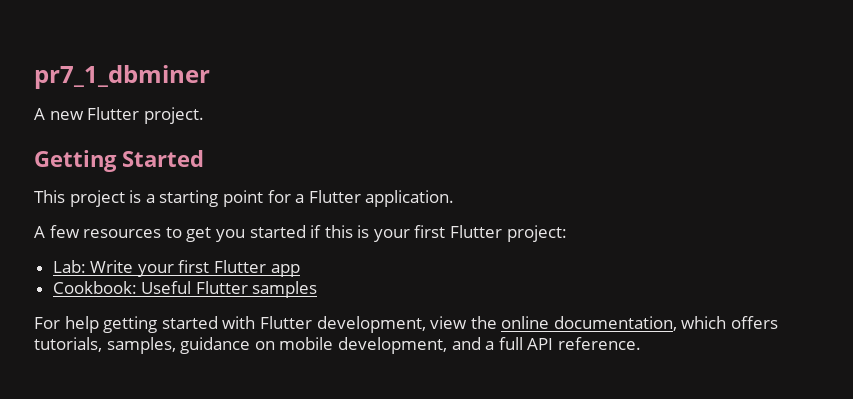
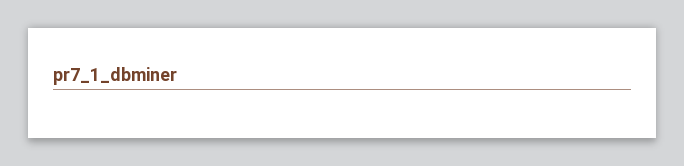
[34,107,204,124] [34,150,204,172] [34,190,455,207] [34,225,567,242] [52,260,300,277] [52,281,318,298] [34,316,779,333] [34,337,641,354] // A new Flutter project. // Getting Started // This project is a starting point for a Flutter application. // A few resources to get you started if this is your first Flutter project: // Lab: Write your first Flutter app // Cookbook: Useful Flutter samples // For help getting started with Flutter development, view the online documentation, which offers tutorials, samples, guidance on mobile development, and a full API reference. -> (177, 76) none

